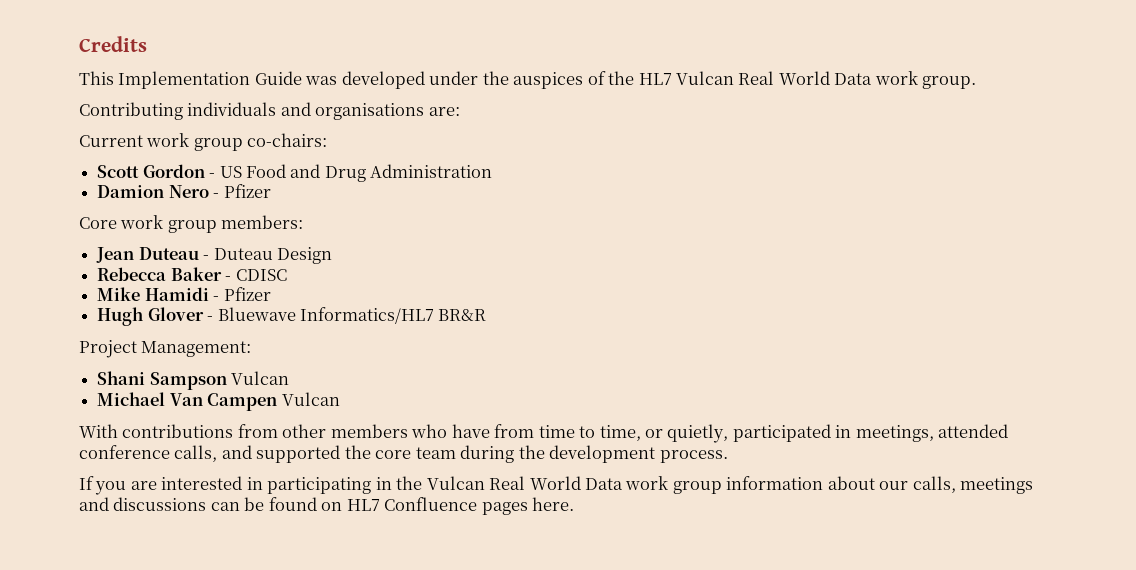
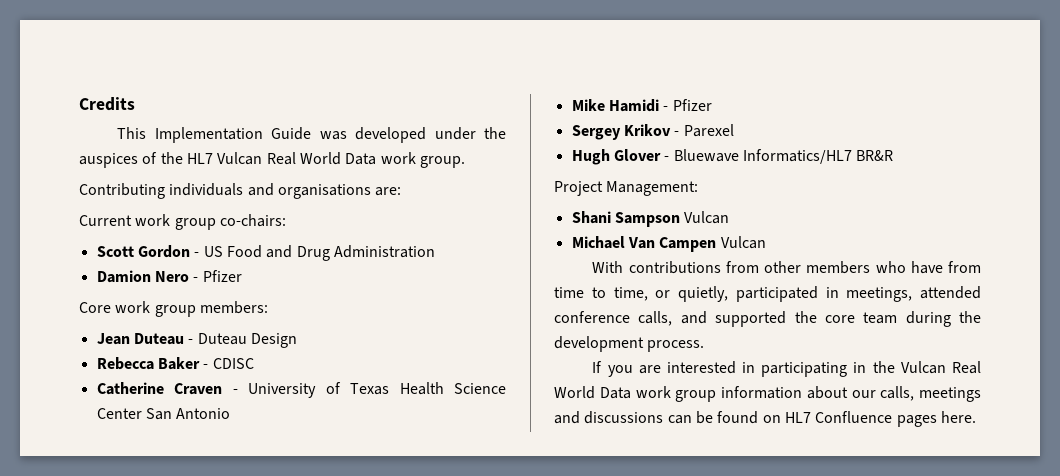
(287, 275) none -> [96,382,506,398] [96,408,231,420] // Catherine Craven - University of Texas Health Science Center San Antonio
(271, 294) none -> [571,124,734,140] // Sergey Krikov - Parexel

